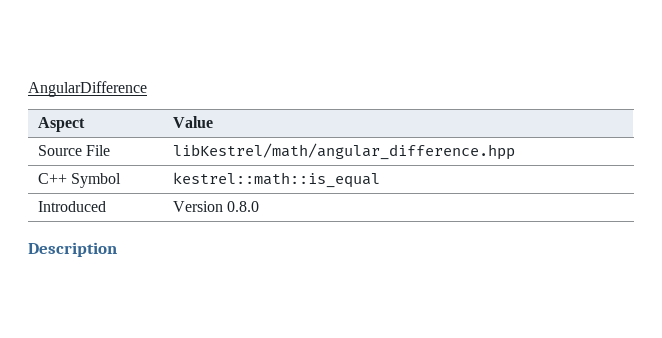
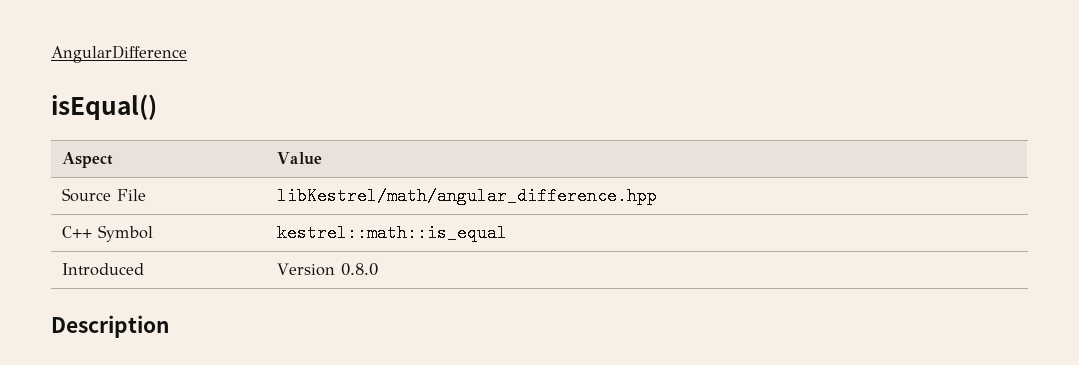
(147, 89) none -> [51,94,157,120] // isEqual()

